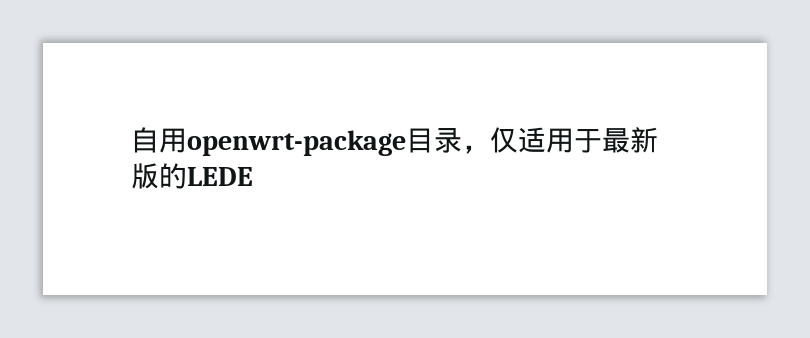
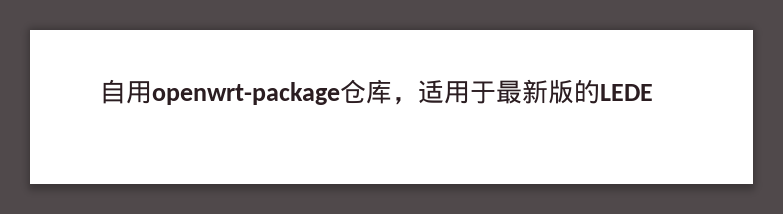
[406,127,518,154] 目录，仅 -> [340,79,418,105] 仓库，

